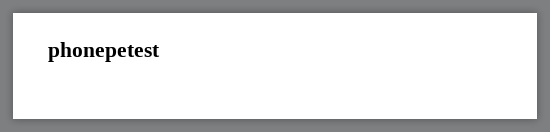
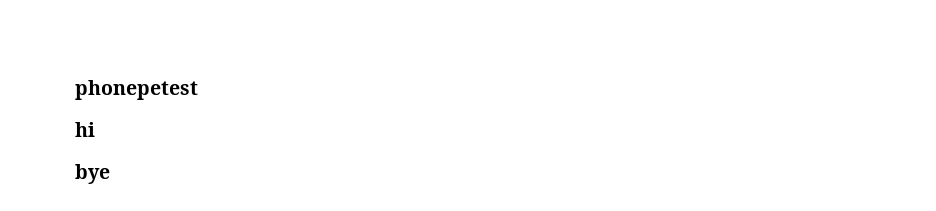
(160, 52) none -> [75,122,95,137] [75,164,110,184] // hi // bye

